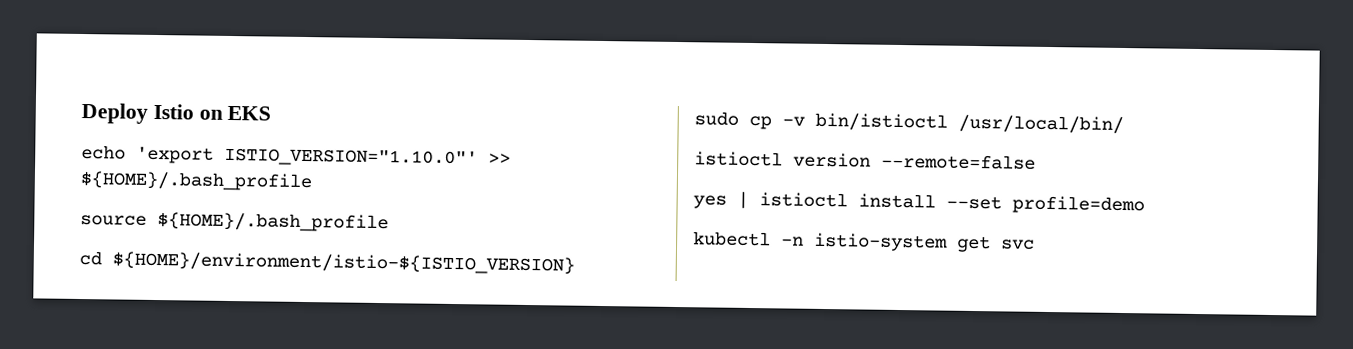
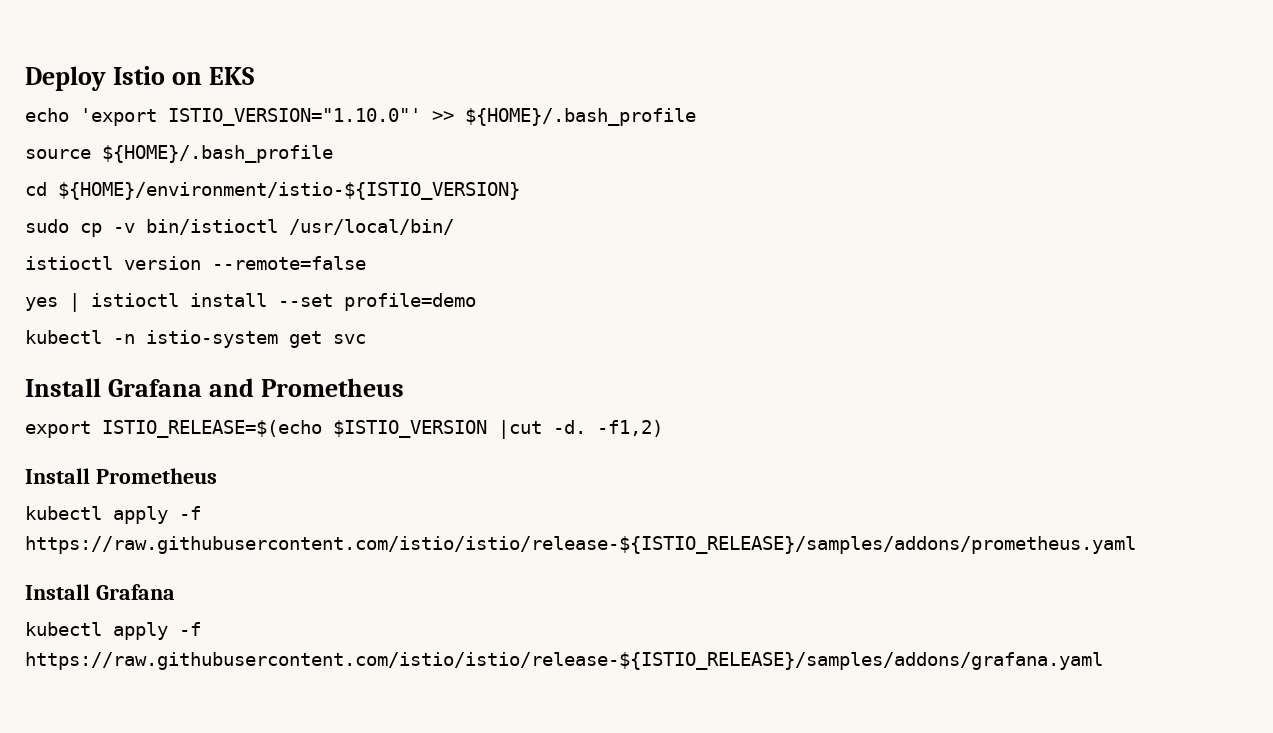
(1035, 244) none -> [25,378,405,397] [25,420,663,439] [25,468,217,484] [25,506,201,524] [25,536,1136,554] [25,584,175,600] [25,622,201,640] [25,652,1103,670] // Install Grafana and Prometheus // export ISTIO_RELEASE=$(echo $ISTIO_VERSION |cut -d. -f1,2) // Install Prometheus // kubectl apply -f https://raw.githubusercontent.com/istio/istio/release-${ISTIO_RELEASE}/samples/addons/prometheus.yaml // Install Grafana // kubectl apply -f https://raw.githubusercontent.com/istio/istio/release-${ISTIO_RELEASE}/samples/addons/grafana.yaml

